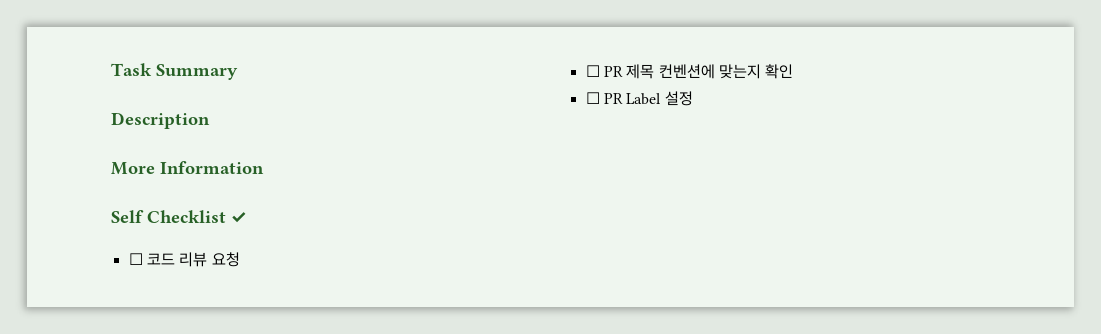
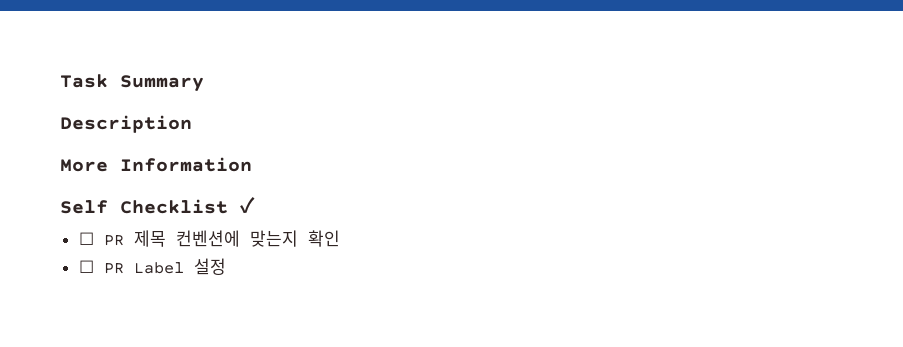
[128,252,240,267] // ☐ 코드 리뷰 요청 -> (255, 205) none

